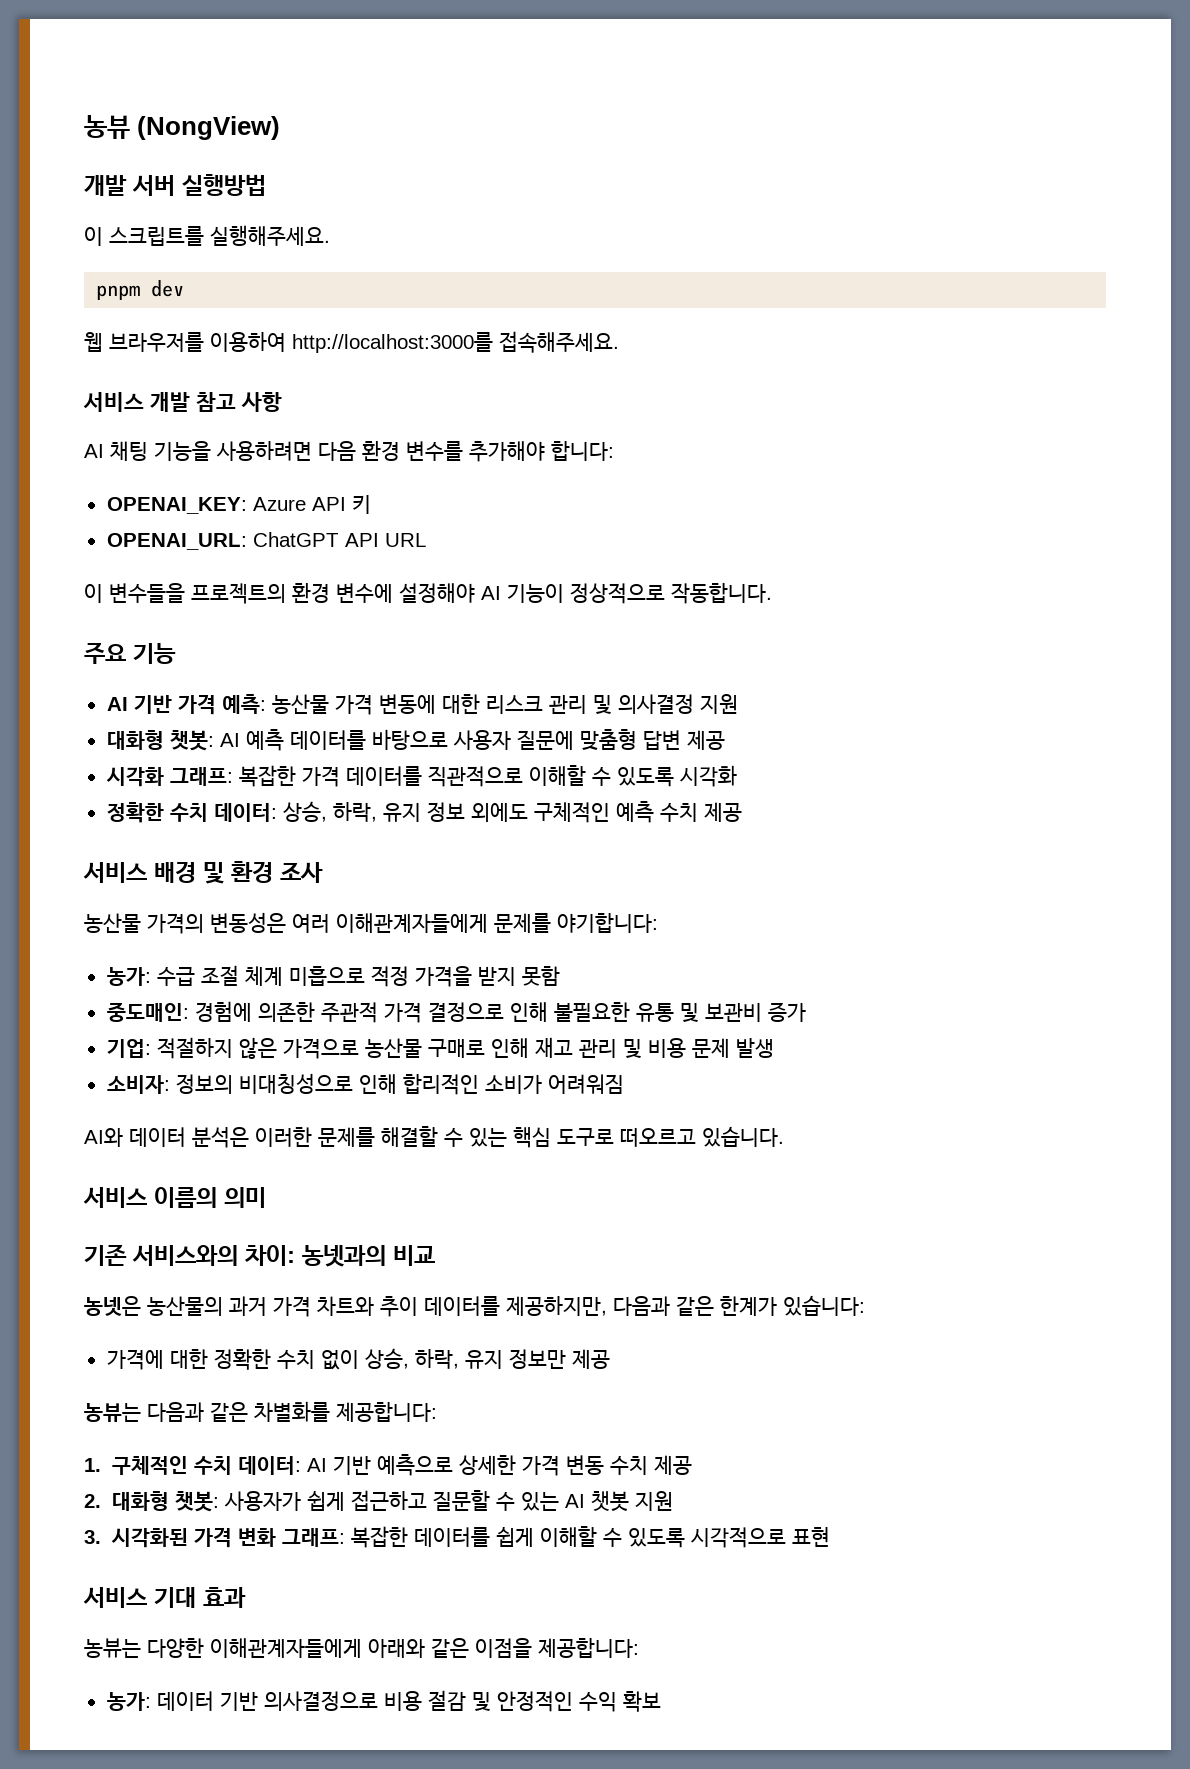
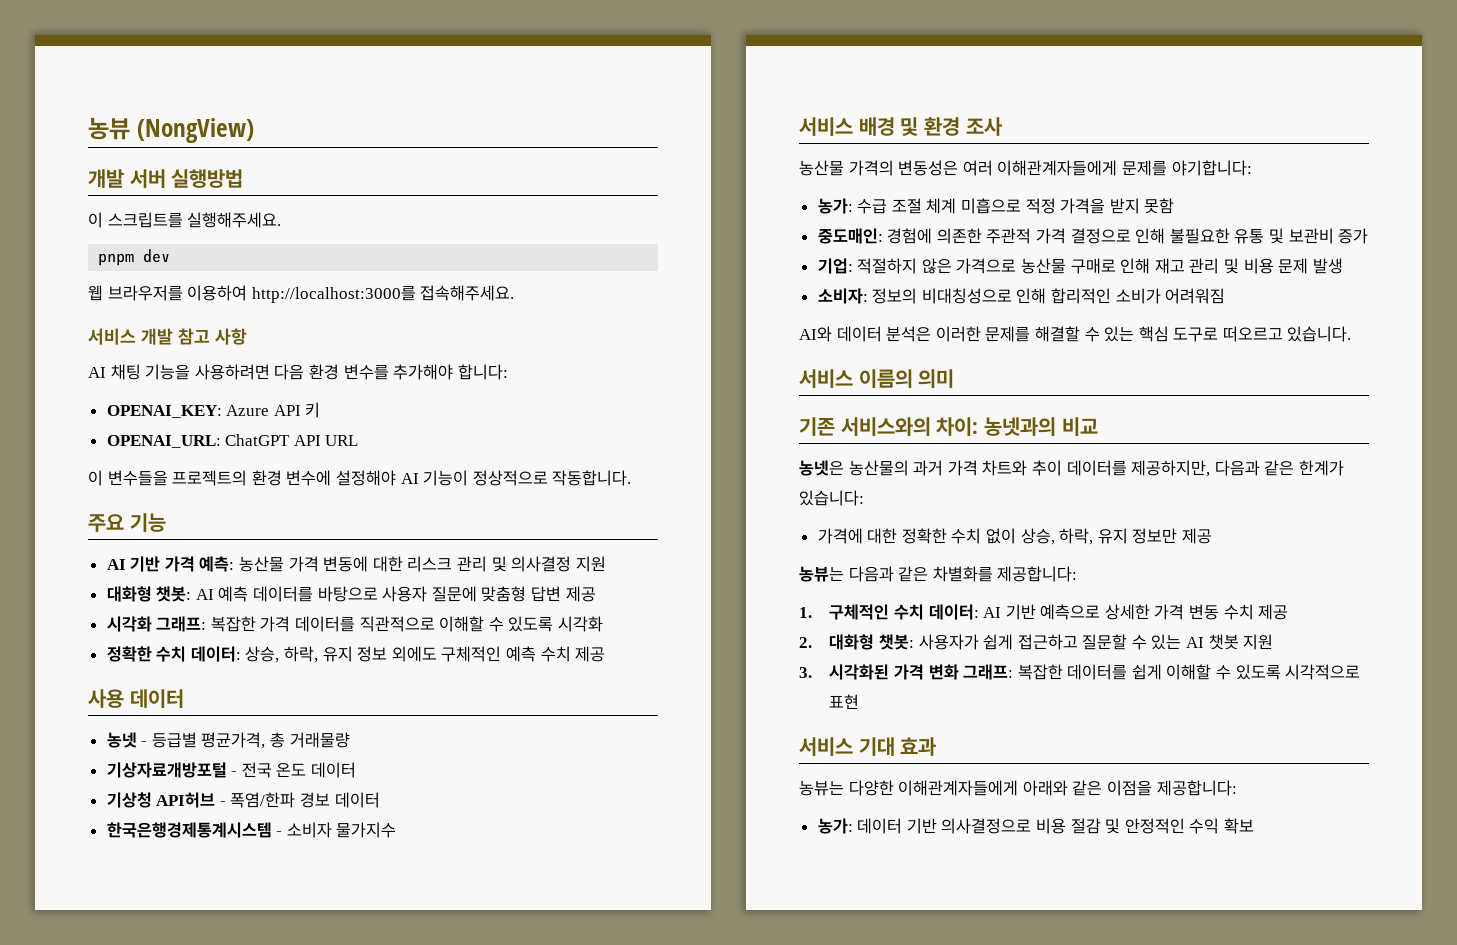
(742, 812) none -> [88,689,184,708] [106,732,350,749] [106,762,357,778] [106,792,380,808] [106,822,397,838] // 사용 데이터 // 농넷 - 등급별 평균가격, 총 거래물량 // 기상자료개방포털 - 전국 온도 데이터 // 기상청 API허브 - 폭염/한파 경보 데이터 // 한국은행경제통계시스템 - 소비자 물가지수

